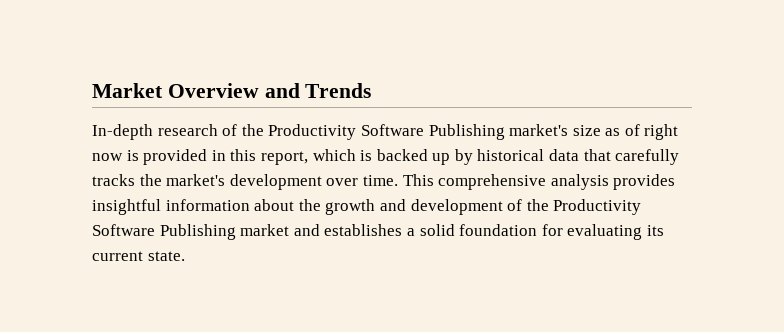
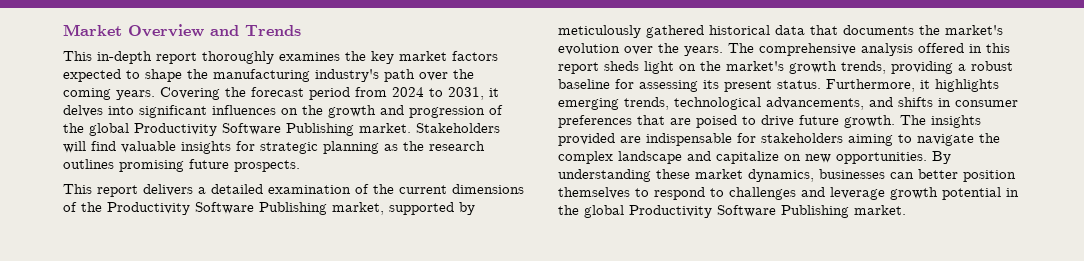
[92,124,679,140] [92,149,680,165] [92,174,676,190] [92,199,642,215] [92,224,664,240] [92,251,185,261] In-depth research of the Productivity Software Publishing market's size as of right now is provided in this report, which is backed up by historical data that carefully tracks the market's development over time. This comprehensive analysis provides insightful information about the growth and development of the Productivity Software Publishing market and establishes a solid foundation for evaluating its current state. -> [63,51,498,64] [63,69,474,82] [63,87,499,100] [63,105,503,118] [63,123,500,136] [63,141,485,154] [63,159,300,172] [63,184,524,197] [63,202,475,215] [558,25,1003,38] [558,43,1010,56] [558,61,1013,74] [558,79,999,92] [558,97,1018,110] [558,115,981,128] [558,133,1000,146] [558,151,951,164] [558,169,1016,182] [558,187,1019,200] [558,205,906,218] This in-depth report thoroughly examines the key market factors expected to shape the manufacturing industry's path over the coming years. Covering the forecast period from 2024 to 2031, it delves into significant influences on the growth and progression of the global Productivity Software Publishing market. Stakeholders will find valuable insights for strategic planning as the research outlines promising future prospects. // This report delivers a detailed examination of the current dimensions of the Productivity Software Publishing market, supported by meticulously gathered historical data that documents the market's evolution over the years. The comprehensive analysis offered in this report sheds light on the market's growth trends, providing a robust baseline for assessing its present status. Furthermore, it highlights emerging trends, technological advancements, and shifts in consumer preferences that are poised to drive future growth. The insights provided are indispensable for stakeholders aiming to navigate the complex landscape and capitalize on new opportunities. By understanding these market dynamics, businesses can better position themselves to respond to challenges and leverage growth potential in the global Productivity Software Publishing market.

